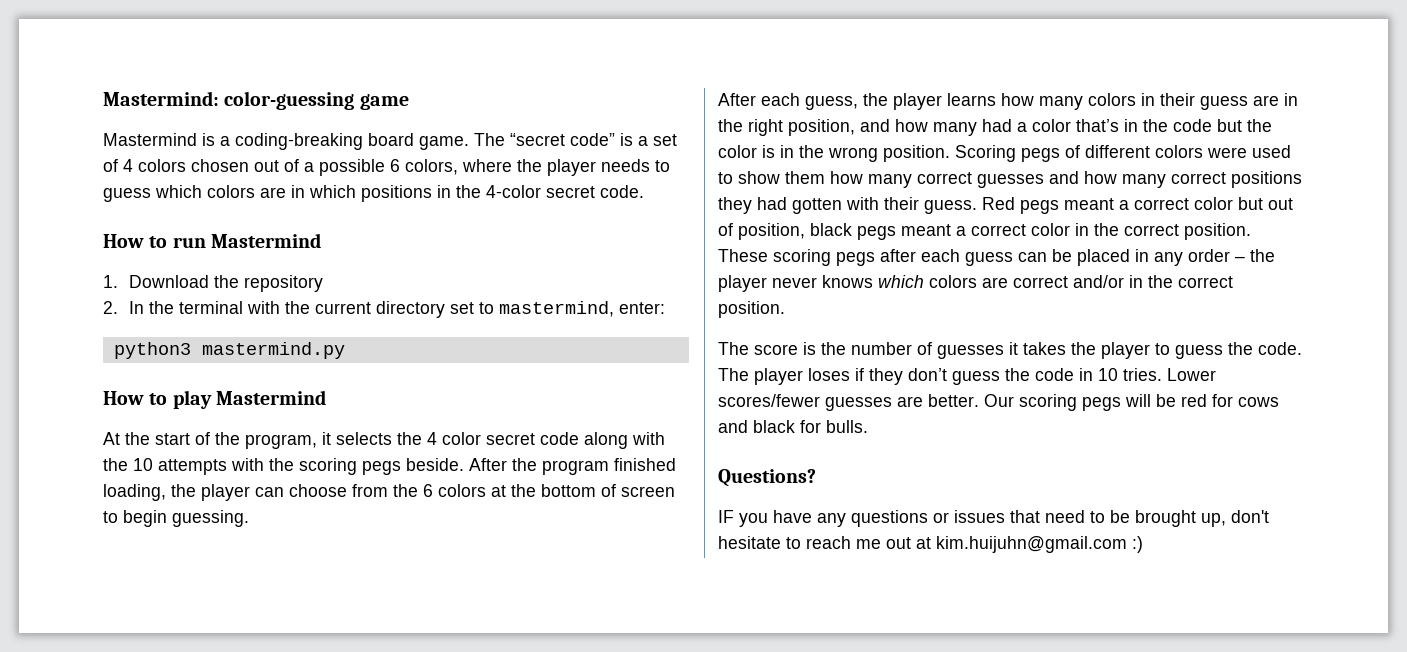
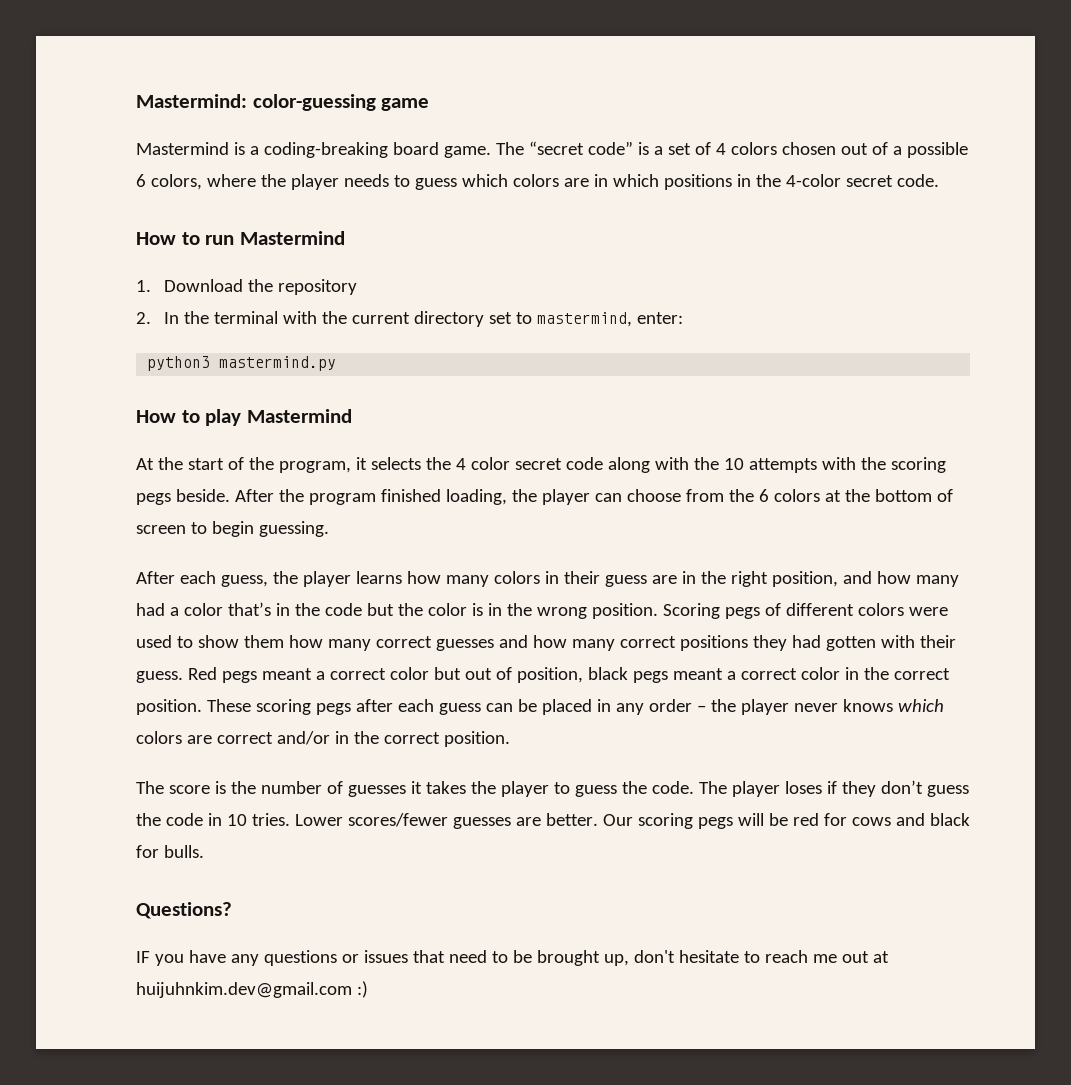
[936,536,1127,553] kim.huijuhn@gmail.com -> [136,982,352,998] huijuhnkim.dev@gmail.com

